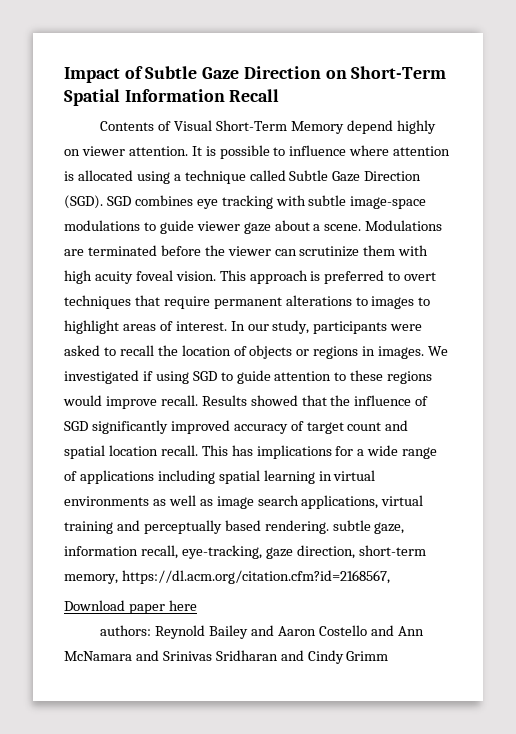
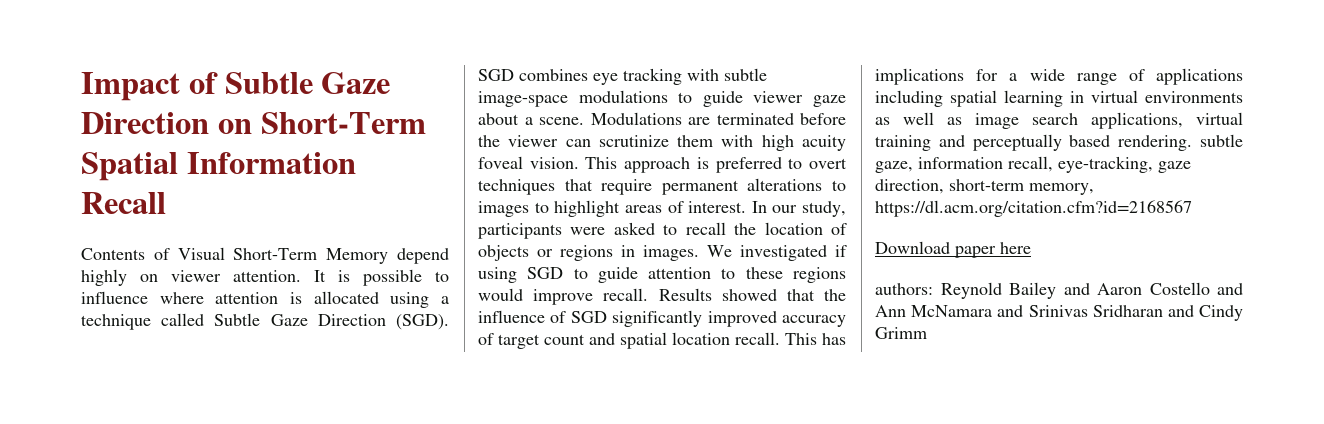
[121,570,390,584] https://dl.acm.org/citation.cfm?id=2168567, -> [875,200,1192,217] https://dl.acm.org/citation.cfm?id=2168567

